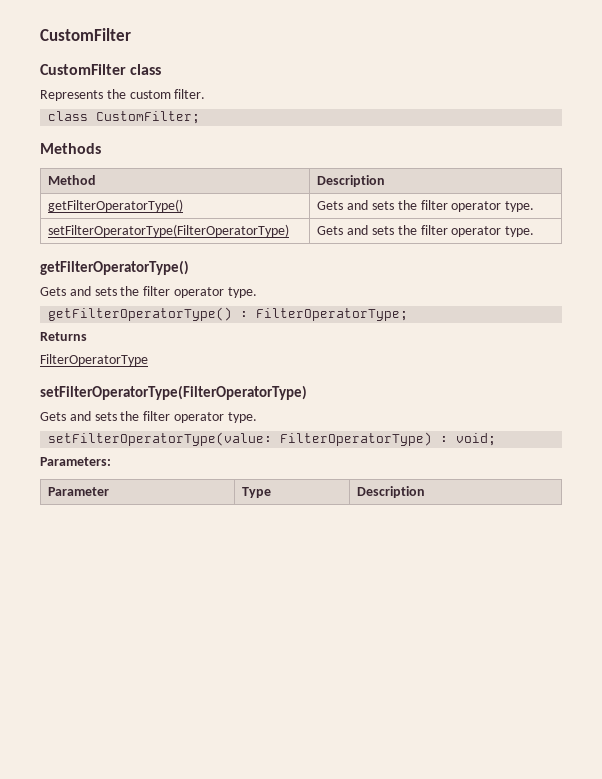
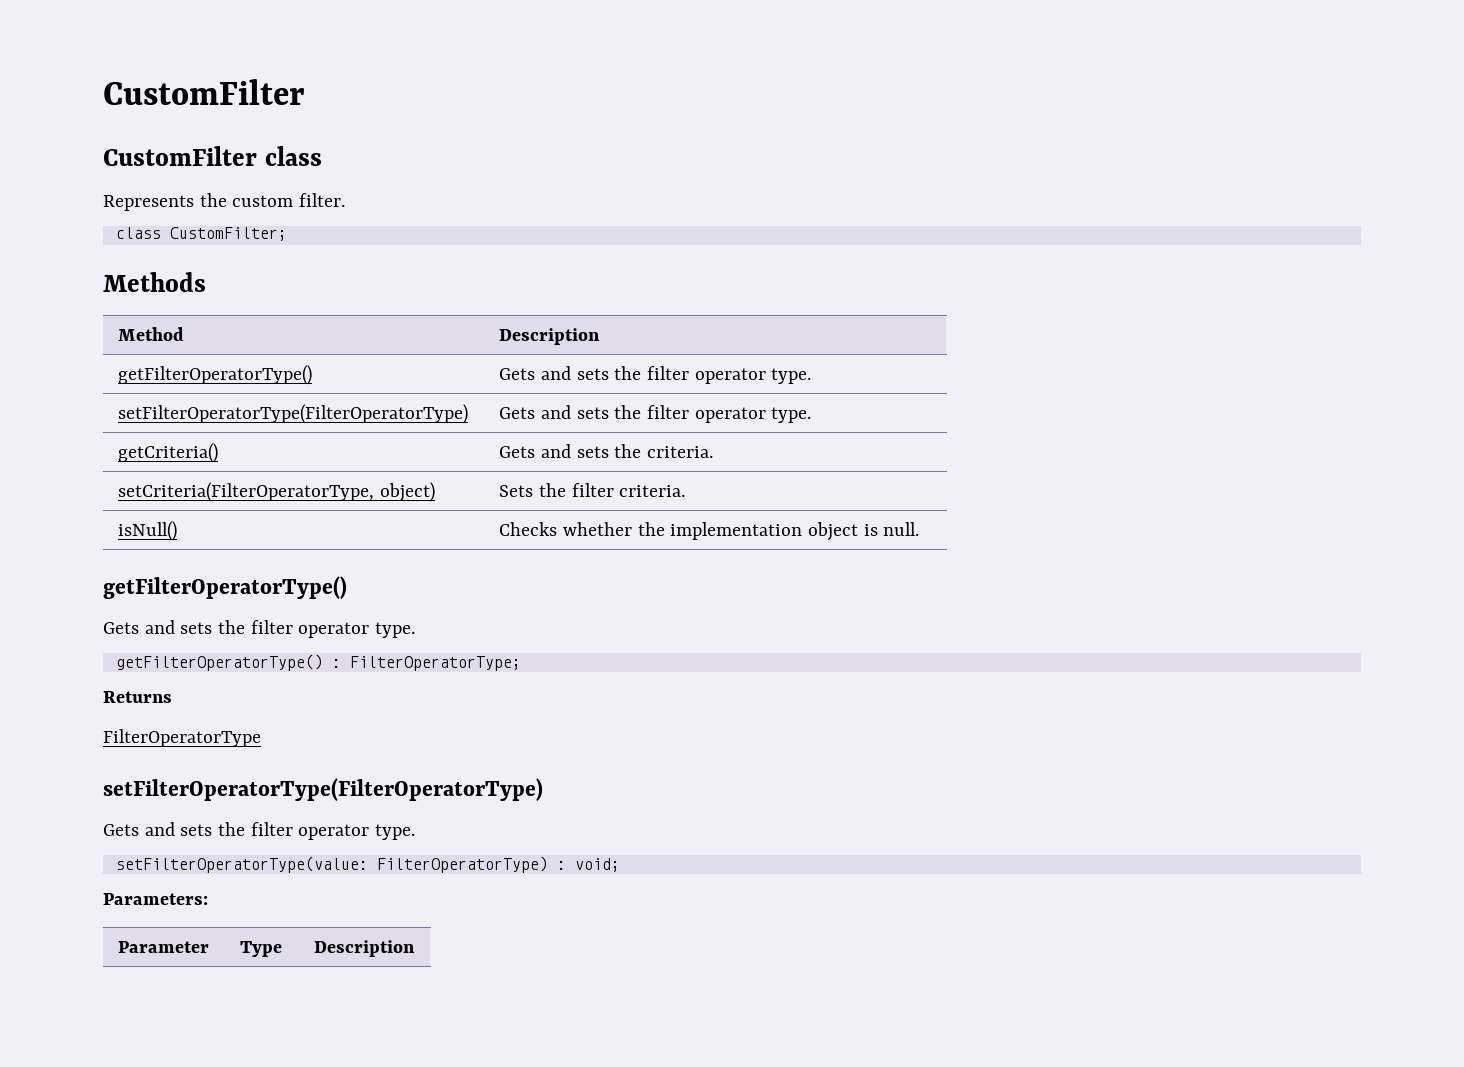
(535, 231) none -> [118,443,219,463] [499,444,713,458] [118,482,435,502] [499,483,686,497] [118,521,178,541] [499,522,920,541] // getCriteria() | Gets and sets the criteria. // setCriteria(FilterOperatorType, object) | Sets the filter criteria. // isNull() | Checks whether the implementation object is null.

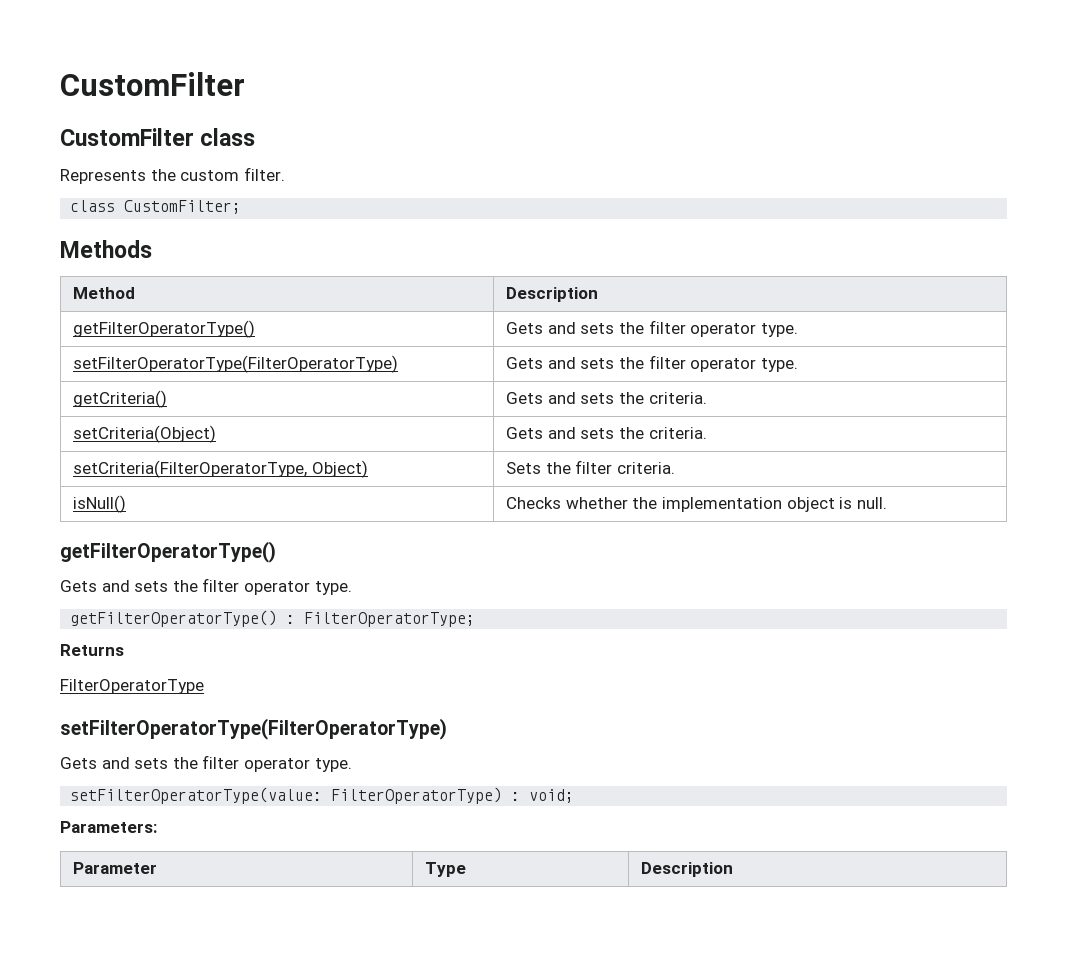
(713, 452) none -> [73,425,217,443] [506,427,707,439] // setCriteria(Object) | Gets and sets the criteria.
[379,482,435,502] object) -> [311,460,368,478] Object)

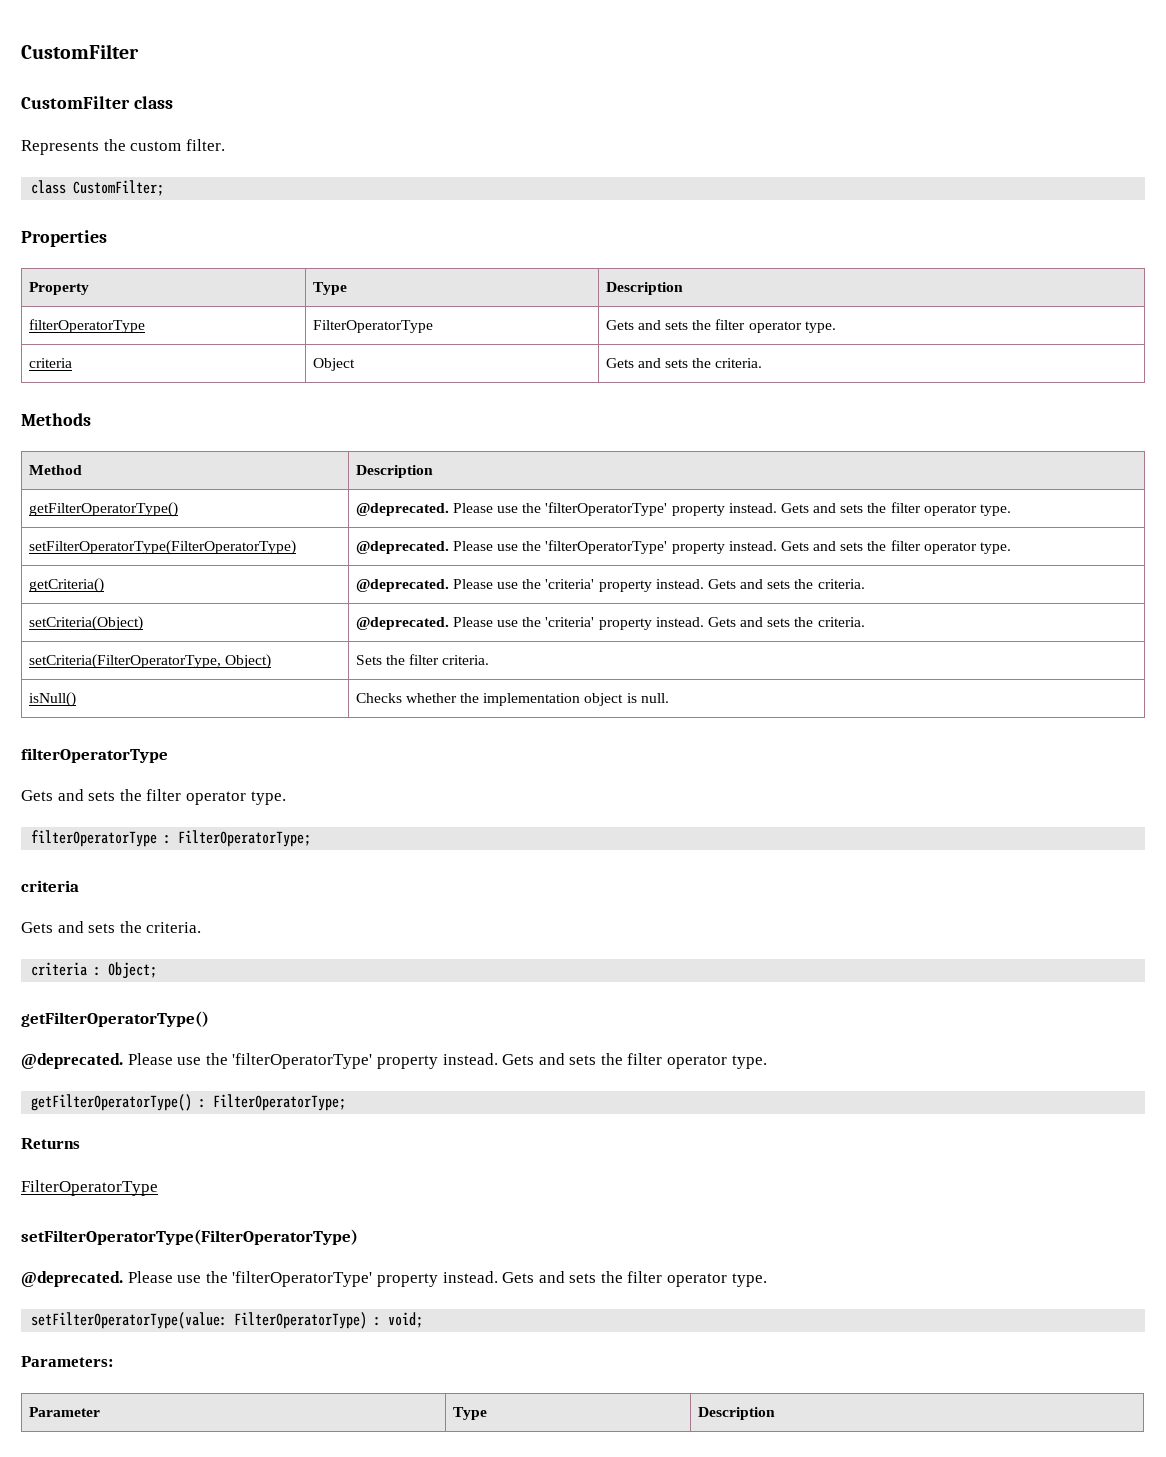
[60,240,152,258] [73,287,136,299] [506,287,599,302] [73,320,256,338] Methods // Method | Description // getFilterOperatorType() | -> [21,230,107,247] [28,282,89,295] [312,282,347,295] [605,282,683,295] [28,319,145,333] [312,320,433,333] [605,319,836,333] [28,358,72,368] [312,358,355,371] [605,358,763,368] [21,413,91,426] [28,465,82,475] [355,465,433,478] [28,502,178,517] [355,502,777,516] Properties // Property | Type | Description // filterOperatorType | FilterOperatorType | Gets and sets the filter operator type. // criteria | Object | Gets and sets the criteria. // Methods // Method | Description // getFilterOperatorType() | @deprecated. Please use the 'filterOperatorType' property instead.
(399, 364) none -> [355,540,777,554] @deprecated. Please use the 'filterOperatorType' property instead.
(168, 399) none -> [355,579,704,592] @deprecated. Please use the 'criteria' property instead.
(217, 434) none -> [355,617,704,630] @deprecated. Please use the 'criteria' property instead.
[60,541,276,563] getFilterOperatorType() // -> [21,748,168,763] [21,789,286,805] [31,830,312,847] [21,880,79,892] [21,921,202,933] [31,962,158,979] [21,1011,209,1027] [21,1053,498,1069] filterOperatorType // Gets and sets the filter operator type. // filterOperatorType : FilterOperatorType; // criteria // Gets and sets the criteria. // criteria : Object; // getFilterOperatorType() // @deprecated. Please use the 'filterOperatorType' property instead.
(447, 729) none -> [21,1271,498,1287] @deprecated. Please use the 'filterOperatorType' property instead.

